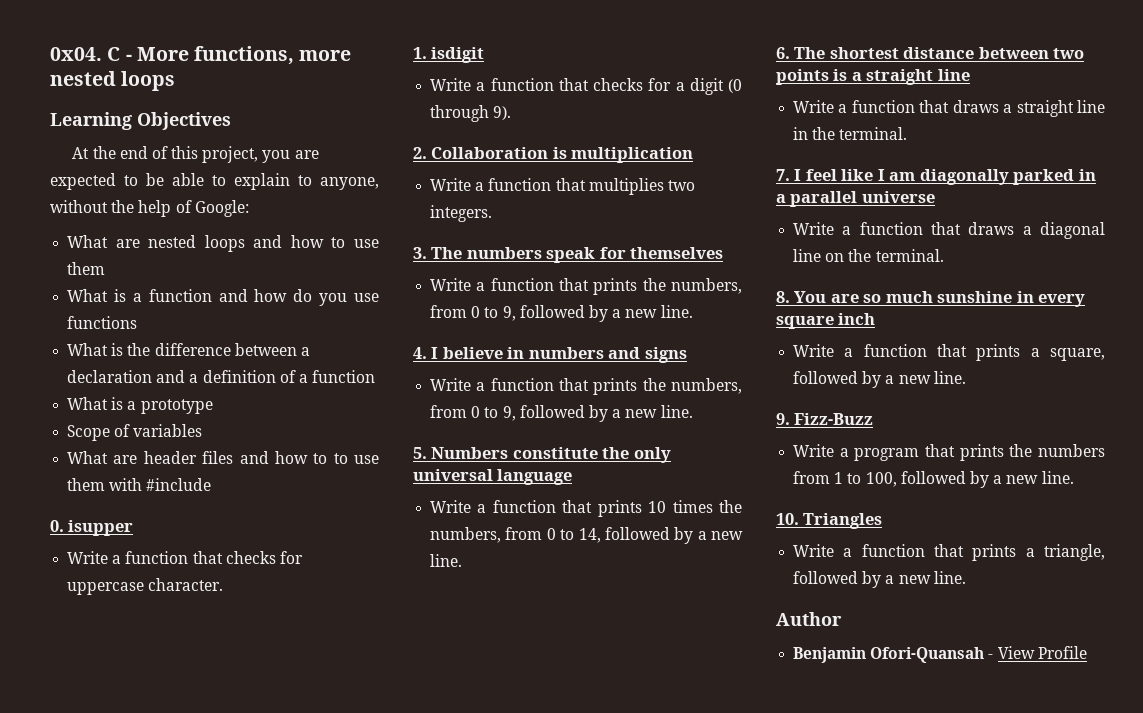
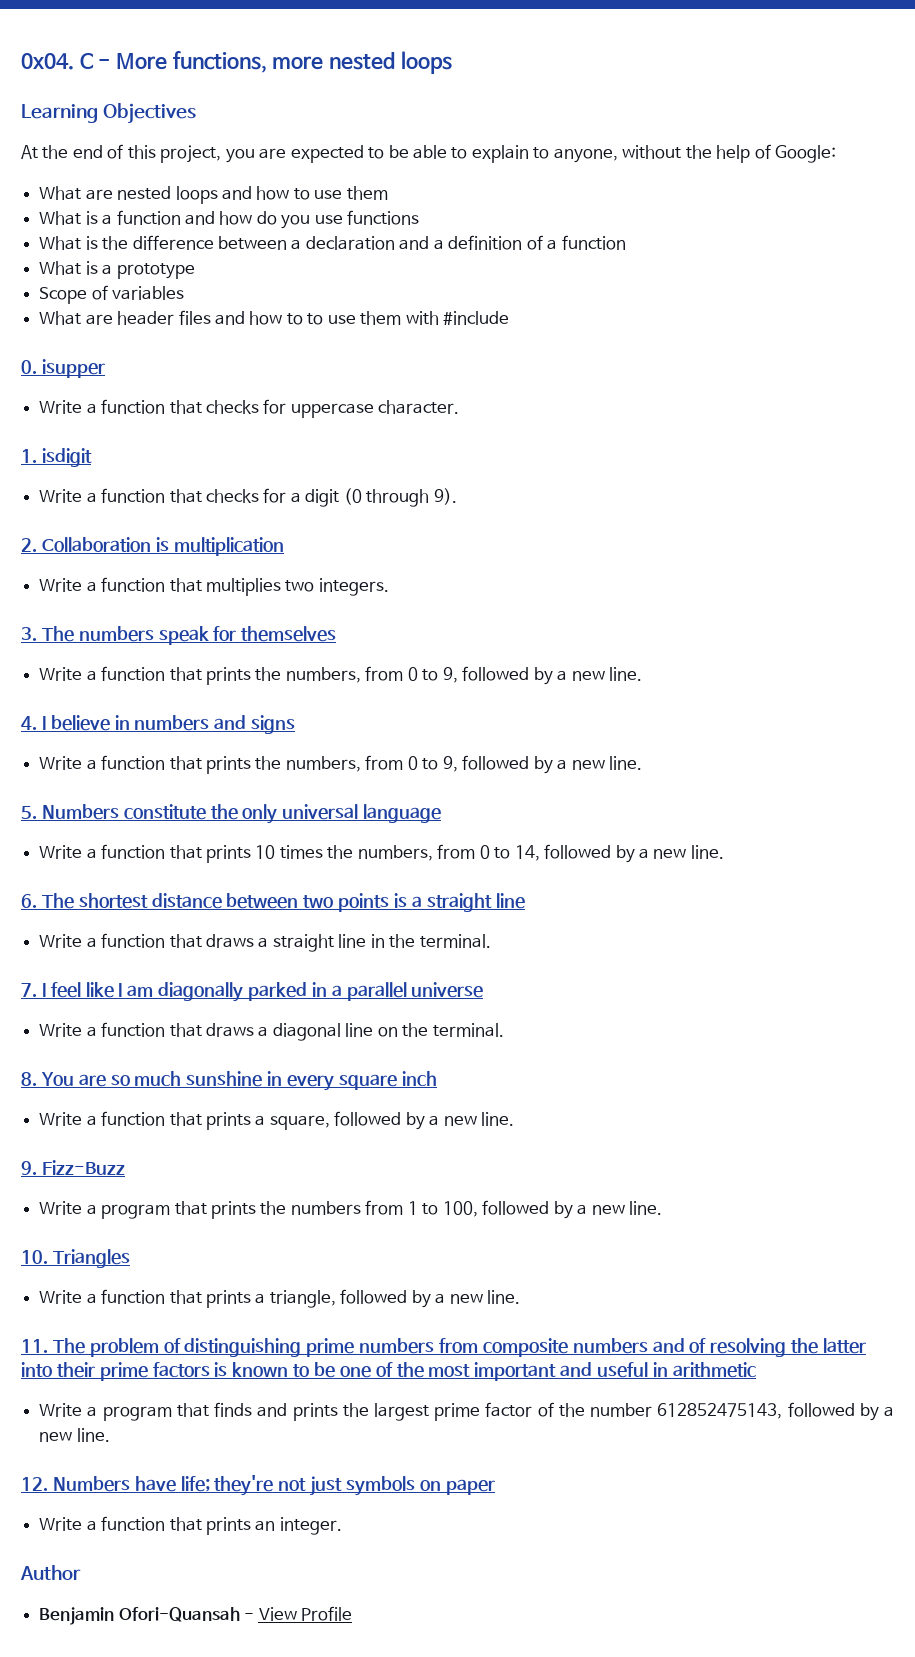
(966, 577) none -> [21,1338,867,1357] [21,1362,756,1381] [39,1402,895,1421] [39,1428,110,1442] [21,1475,495,1496] [39,1516,342,1535] // 11. The problem of distinguishing prime numbers from composite numbers and of resolving the latter into their prime factors is known to be one of the most important and useful in arithmetic // Write a program that finds and prints the largest prime factor of the number 612852475143, followed by a new line. // 12. Numbers have life; they're not just symbols on paper // Write a function that prints an integer.

